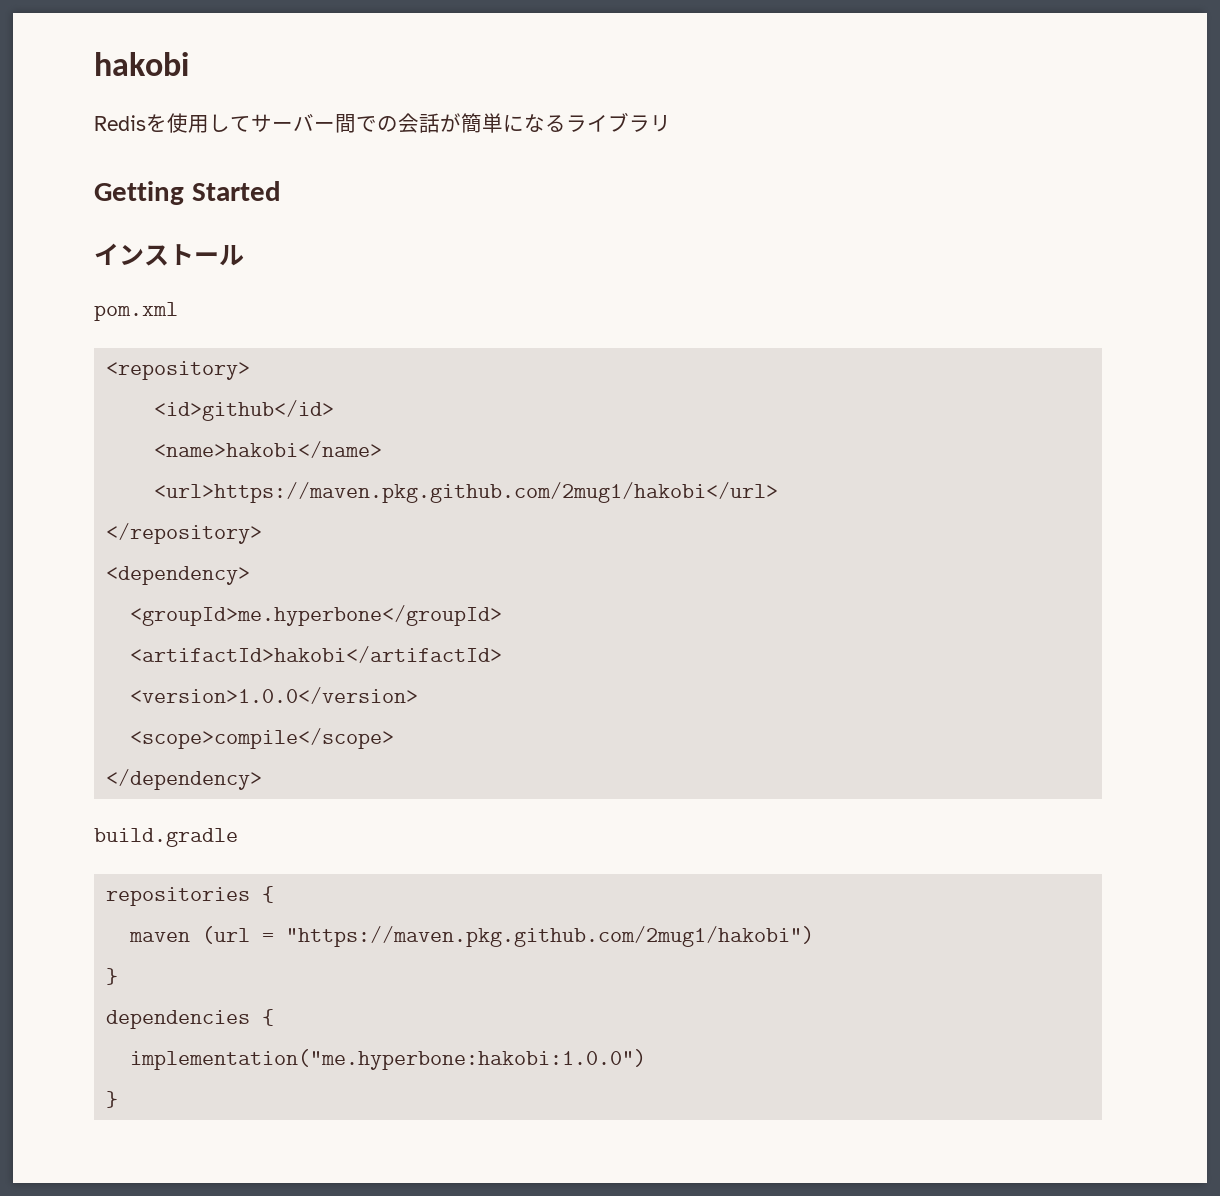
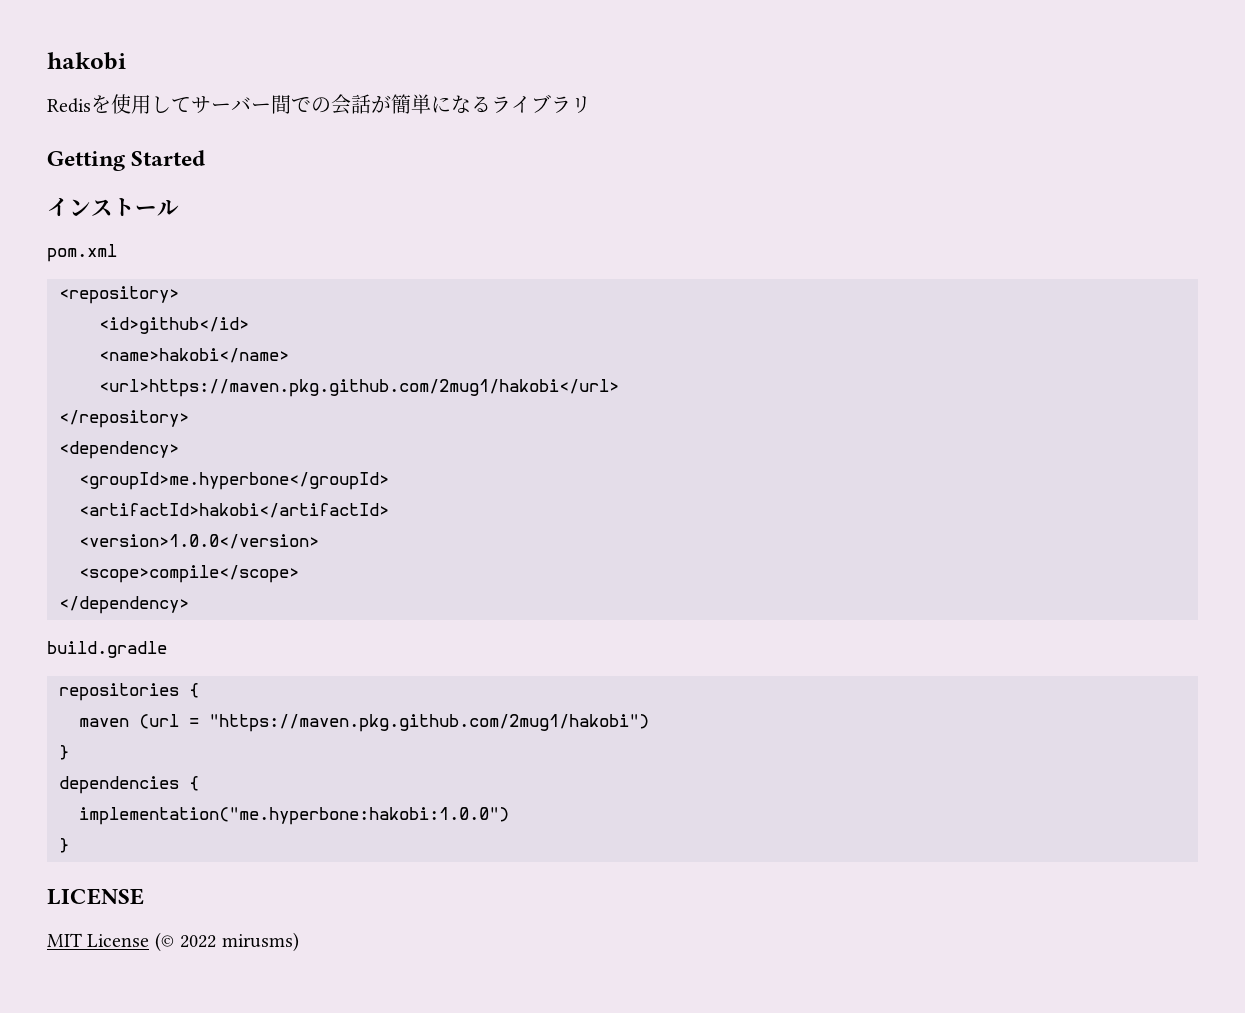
(119, 1099) none -> [47,888,144,905] [47,932,299,952] // LICENSE // MIT License (© 2022 mirusms)

